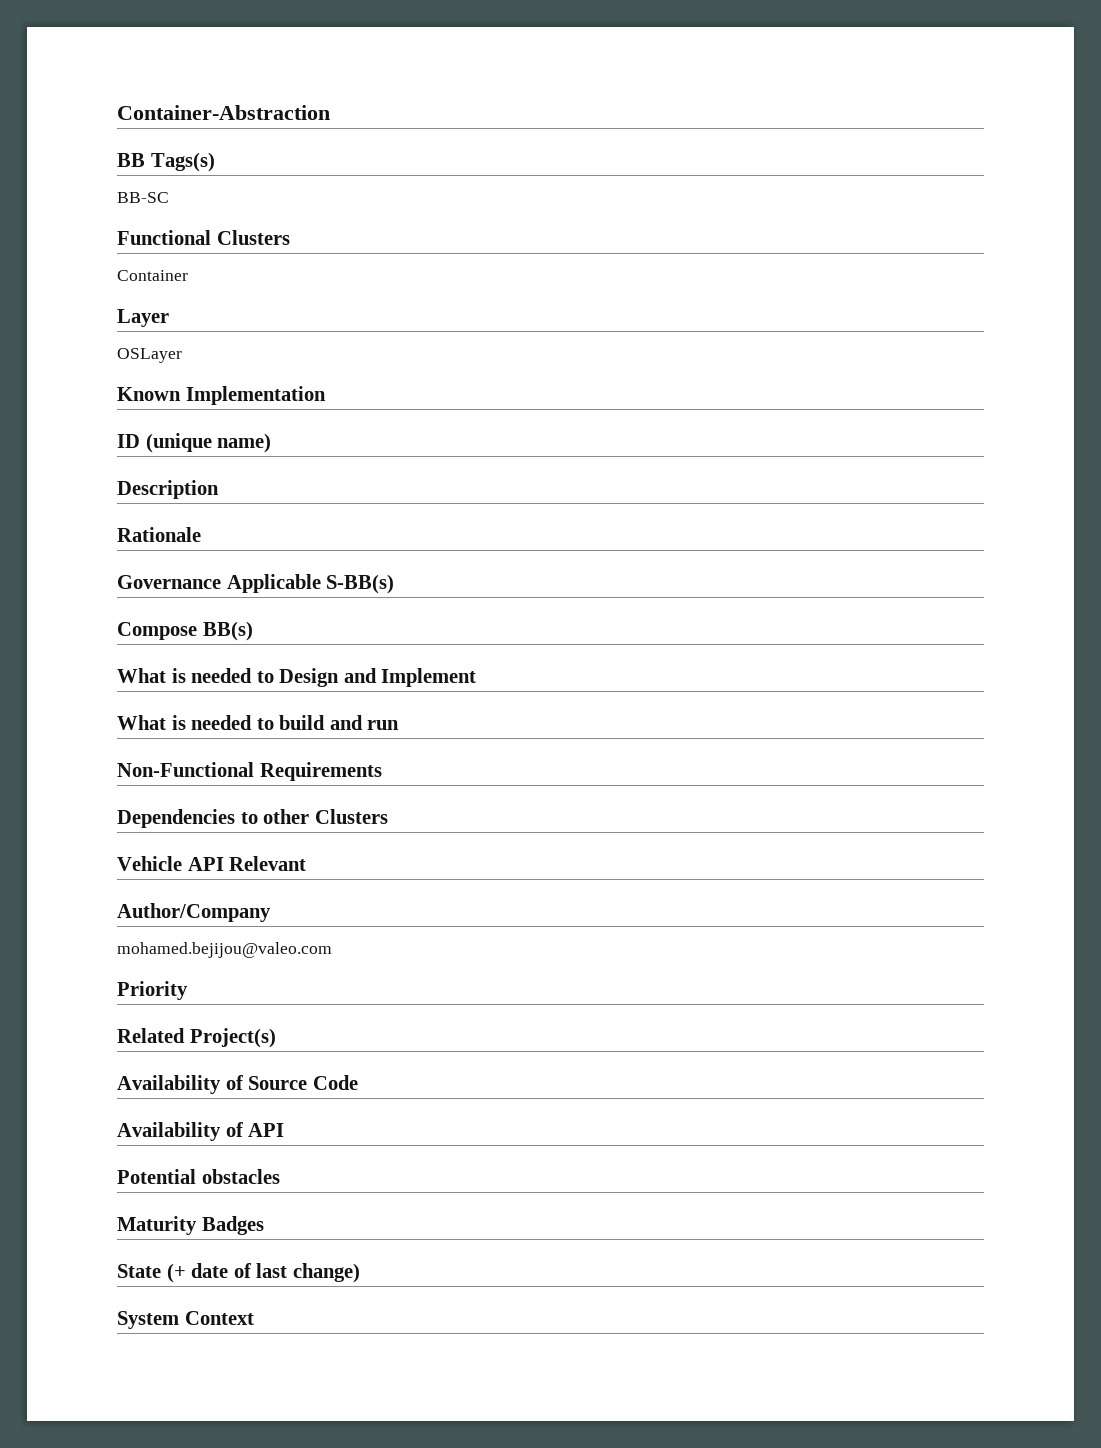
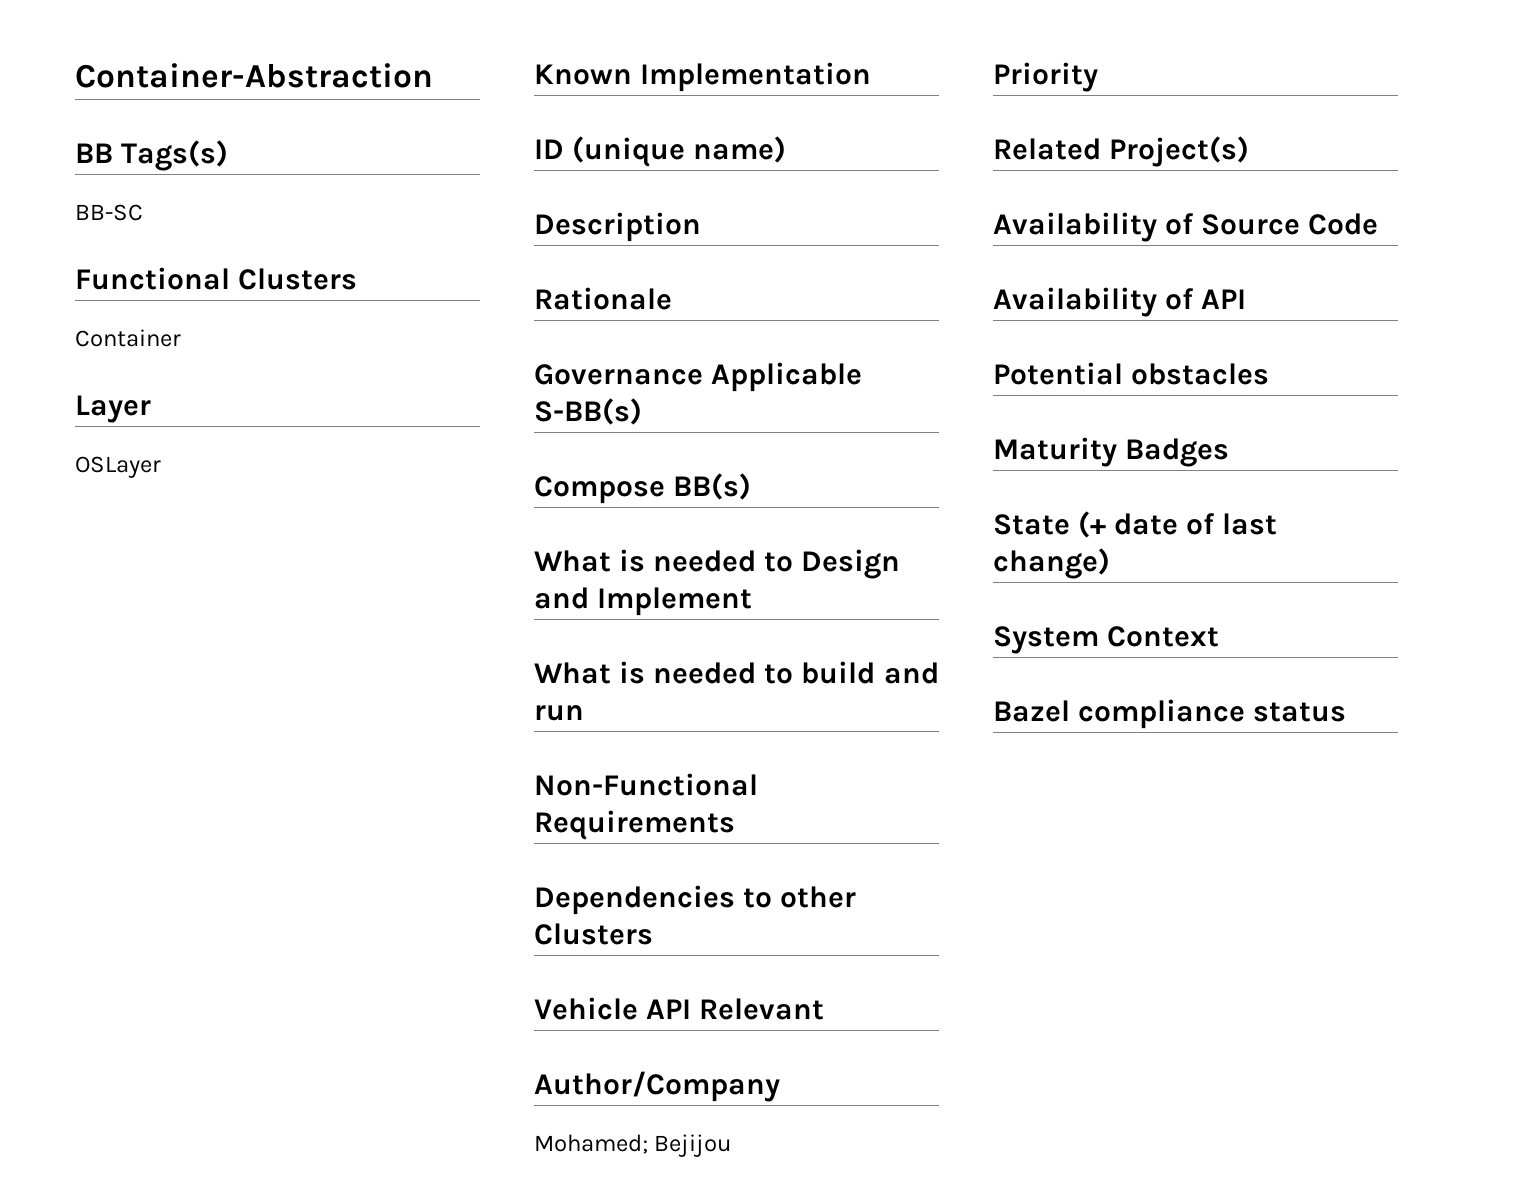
[117,942,332,958] mohamed.bejijou@valeo.com -> [534,1134,733,1157] Mohamed; Bejijou
(254, 1318) none -> [993,699,1347,729] // Bazel compliance status

